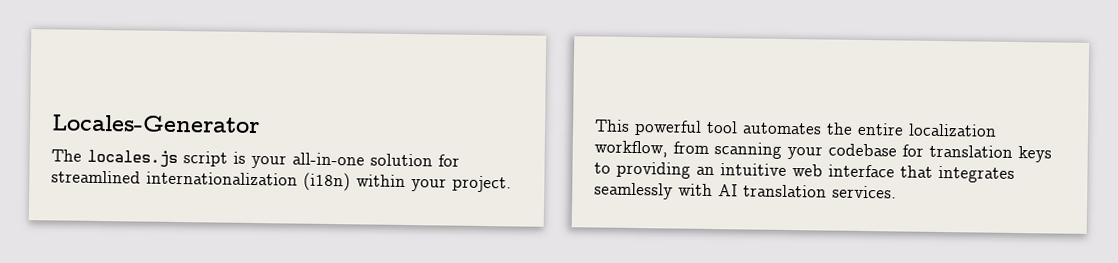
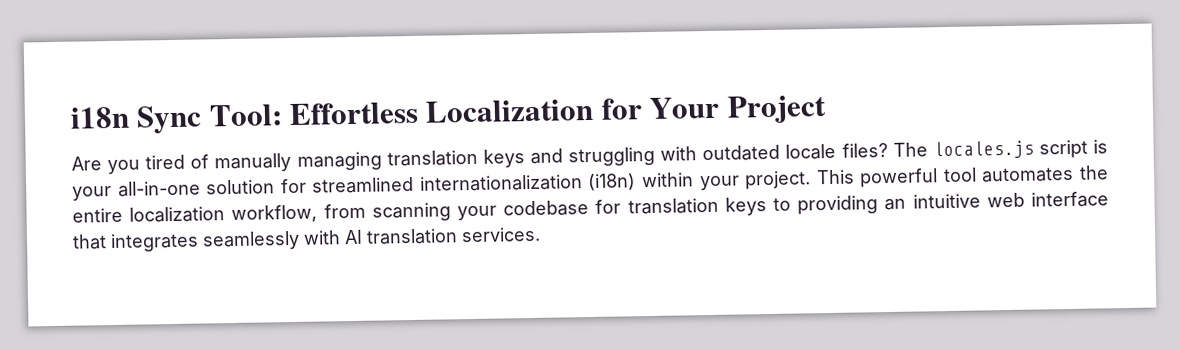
[51,114,260,134] Locales-Generator // -> [70,95,827,134] [71,143,888,175] i18n Sync Tool: Effortless Localization for Your Project // Are you tired of manually managing translation keys and struggling with outdated locale files?

